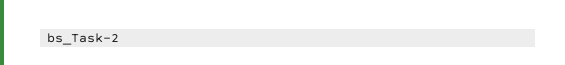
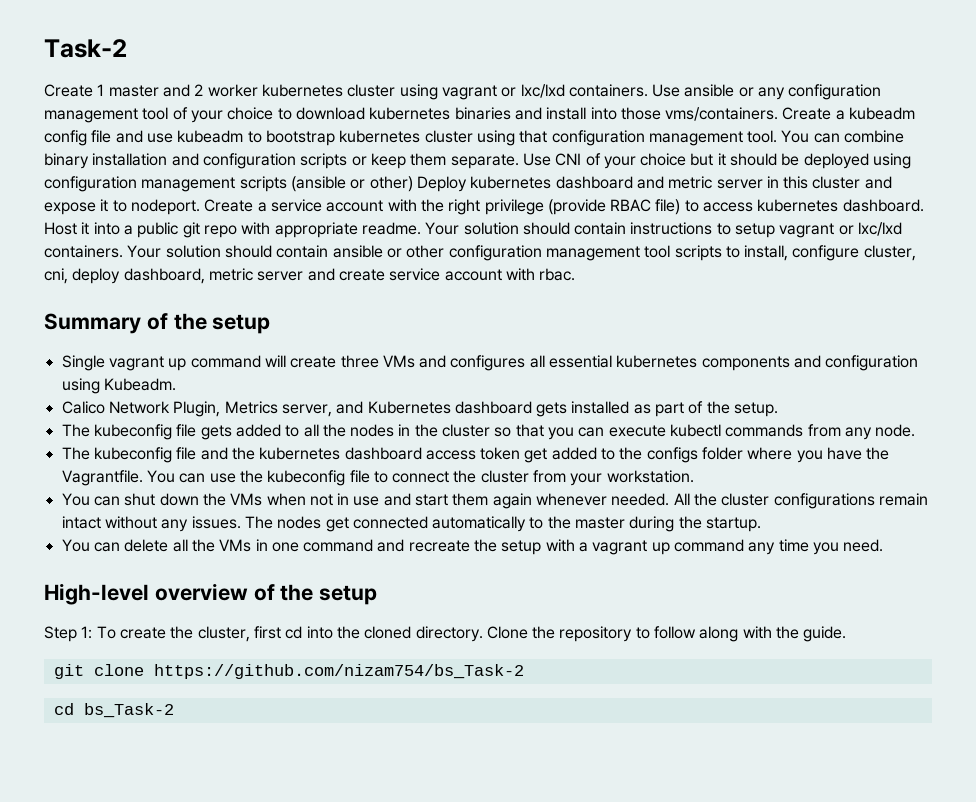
(46, 39) none -> [44,39,127,58] [44,84,882,100] [44,107,916,123] [44,130,905,146] [44,153,912,169] [44,176,892,192] [44,199,924,215] [44,222,903,238] [44,245,916,261] [44,268,576,284] [44,313,271,334] [61,355,919,371] [61,378,176,394] [61,401,779,417] [61,424,916,440] [61,447,890,463] [61,470,694,486] [61,493,929,509] [61,516,762,532] [61,539,884,555] [44,583,378,605] [44,626,847,642] [53,664,524,679] [53,703,74,715] Task-2 // Create 1 master and 2 worker kubernetes cluster using vagrant or lxc/lxd containers. Use ansible or any configuration management tool of your choice to download kubernetes binaries and install into those vms/containers. Create a kubeadm config file and use kubeadm to bootstrap kubernetes cluster using that configuration management tool. You can combine binary installation and configuration scripts or keep them separate. Use CNI of your choice but it should be deployed using configuration management scripts (ansible or other) Deploy kubernetes dashboard and metric server in this cluster and expose it to nodeport. Create a service account with the right privilege (provide RBAC file) to access kubernetes dashboard. Host it into a public git repo with appropriate readme. Your solution should contain instructions to setup vagrant or lxc/lxd containers. Your solution should contain ansible or other configuration management tool scripts to install, configure cluster, cni, deploy dashboard, metric server and create service account with rbac. // Summary of the setup // Single vagrant up command will create three VMs and configures all essential kubernetes components and configuration using Kubeadm. // Calico Network Plugin, Metrics server, and Kubernetes dashboard gets installed as part of the setup. // The kubeconfig file gets added to all the nodes in the cluster so that you can execute kubectl commands from any node. // The kubeconfig file and the kubernetes dashboard access token get added to the configs folder where you have the Vagrantfile. You can use the kubeconfig file to connect the cluster from your workstation. // You can shut down the VMs when not in use and start them again whenever needed. All the cluster configurations remain intact without any issues. The nodes get connected automatically to the master during the startup. // You can delete all the VMs in one command and recreate the setup with a vagrant up command any time you need. // High-level overview of the setup // Step 1: To create the cluster, first cd into the cloned directory. Clone the repository to follow along with the guide. // git clone https://github.com/nizam754/bs_Task-2 // cd

